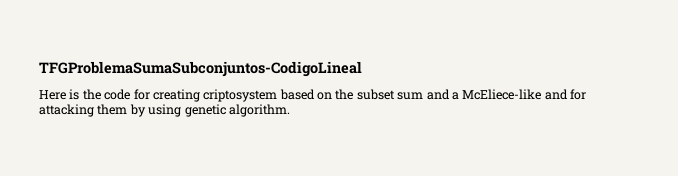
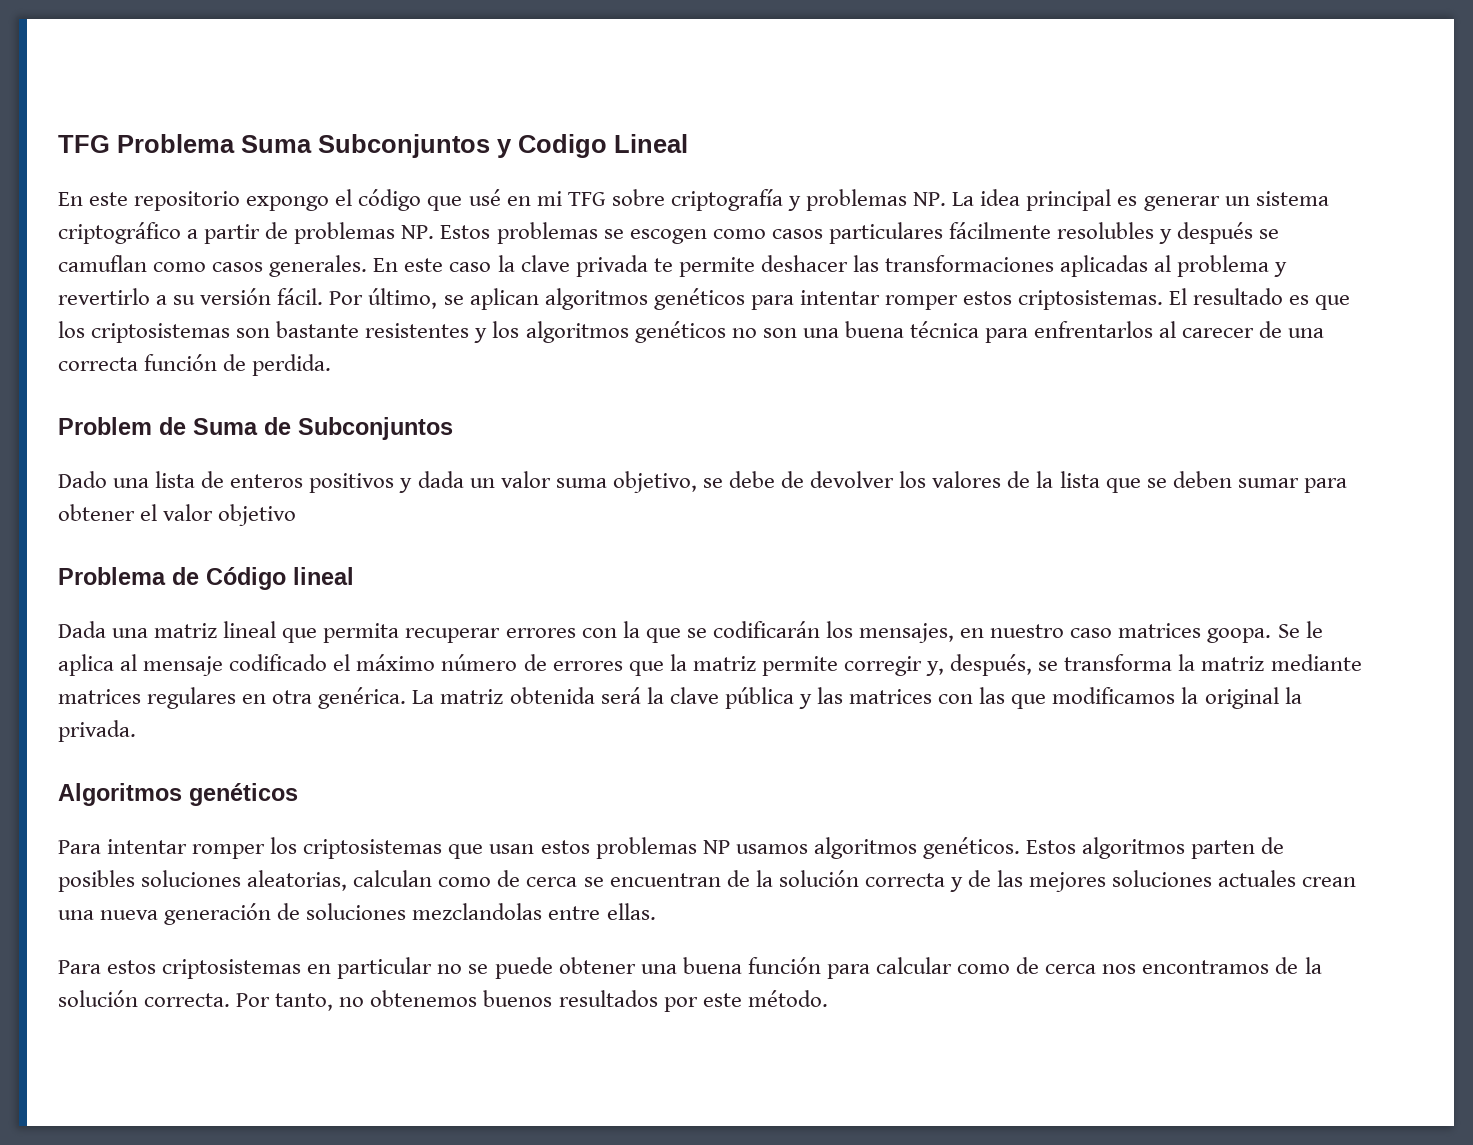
[39,61,362,77] [39,89,586,102] [39,104,290,117] TFGProblemaSumaSubconjuntos-CodigoLineal // Here is the code for creating criptosystem based on the subset sum and a McEliece-like and for attacking them by using genetic algorithm. -> [58,134,688,158] [58,189,1329,211] [58,222,1280,244] [58,255,1288,277] [58,288,1351,310] [58,321,1325,343] [58,354,332,376] [58,417,453,440] [58,471,1347,493] [58,504,297,526] [58,567,354,590] [58,621,1323,643] [58,654,1362,676] [58,687,1302,709] [58,720,136,742] [58,783,298,806] [58,837,1285,859] [58,870,1357,892] [58,903,656,925] [58,957,1322,979] [58,990,828,1012] TFG Problema Suma Subconjuntos y Codigo Lineal // En este repositorio expongo el código que usé en mi TFG sobre criptografía y problemas NP. La idea principal es generar un sistema criptográfico a partir de problemas NP. Estos problemas se escogen como casos particulares fácilmente resolubles y después se camuflan como casos generales. En este caso la clave privada te permite deshacer las transformaciones aplicadas al problema y revertirlo a su versión fácil. Por último, se aplican algoritmos genéticos para intentar romper estos criptosistemas. El resultado es que los criptosistemas son bastante resistentes y los algoritmos genéticos no son una buena técnica para enfrentarlos al carecer de una correcta función de perdida. // Problem de Suma de Subconjuntos // Dado una lista de enteros positivos y dada un valor suma objetivo, se debe de devolver los valores de la lista que se deben sumar para obtener el valor objetivo // Problema de Código lineal // Dada una matriz lineal que permita recuperar errores con la que se codificarán los mensajes, en nuestro caso matrices goopa. Se le aplica al mensaje codificado el máximo número de errores que la matriz permite corregir y, después, se transforma la matriz mediante matrices regulares en otra genérica. La matriz obtenida será la clave pública y las matrices con las que modificamos la original la privada. // Algoritmos genéticos // Para intentar romper los criptosistemas que usan estos problemas NP usamos algoritmos genéticos. Estos algoritmos parten de posibles soluciones aleatorias, calculan como de cerca se encuentran de la solución correcta y de las mejores soluciones actuales crean una nueva generación de soluciones mezclandolas entre ellas. // Para estos criptosistemas en particular no se puede obtener una buena función para calcular como de cerca nos encontramos de la solución correcta. Por tanto, no obtenemos buenos resultados por este método.

